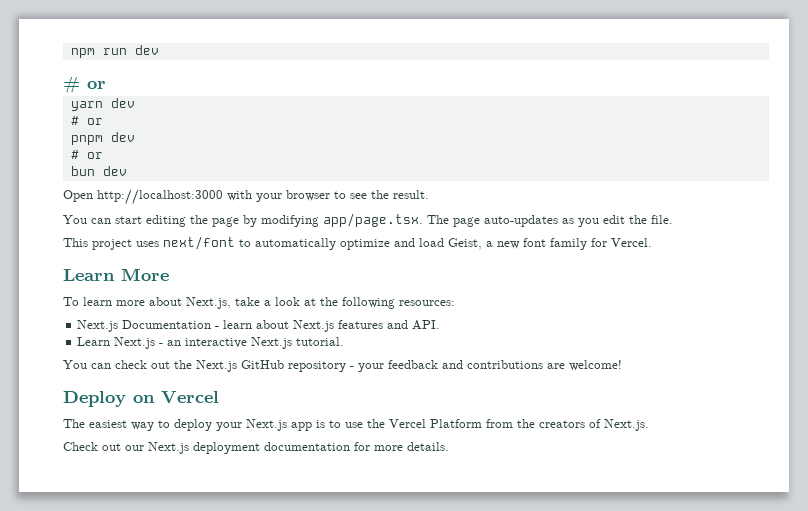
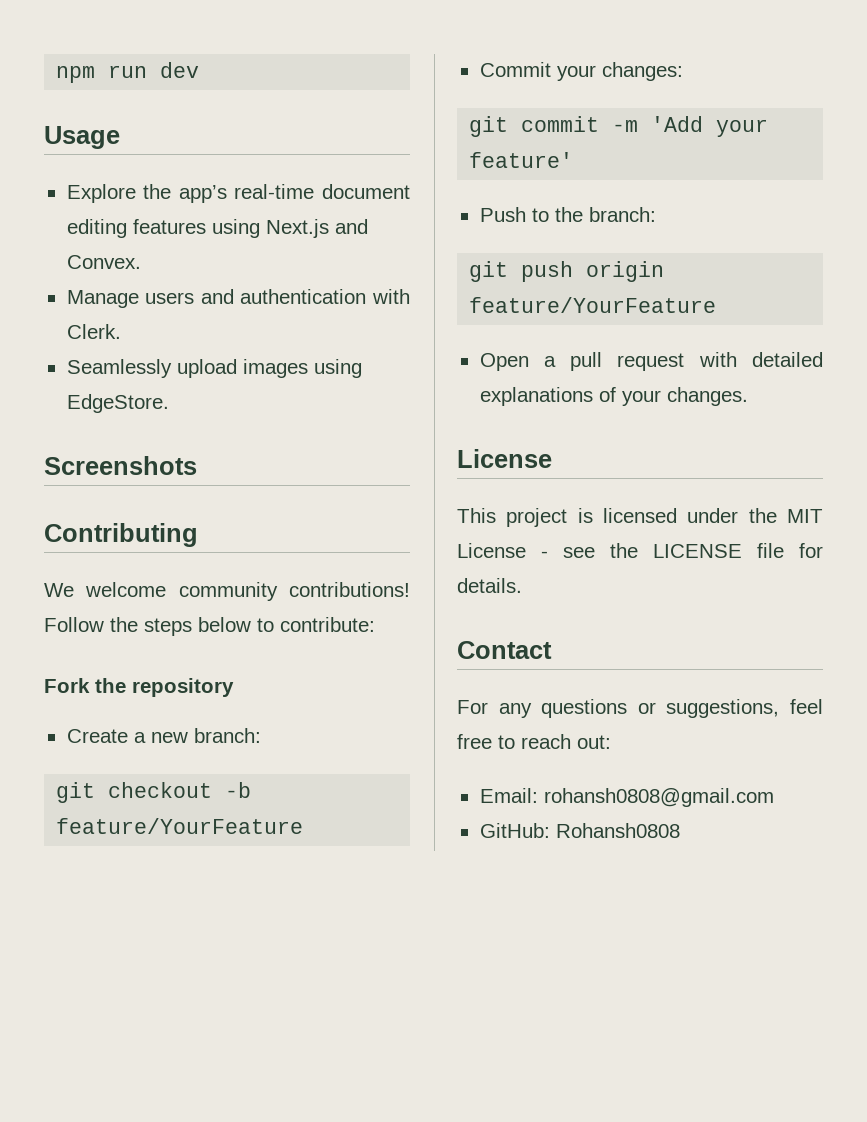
[63,76,106,94] [70,98,135,111] [70,116,103,125] [70,132,135,145] [70,150,103,159] [70,166,127,176] [63,189,429,205] [63,213,673,227] [63,236,652,250] [63,268,169,281] [63,297,455,309] [77,320,441,332] [77,337,345,349] [63,360,622,372] [63,391,219,407] [63,419,649,431] [63,442,449,454] # or // yarn dev // # or // pnpm dev // # or // bun dev // Open http://localhost:3000 with your browser to see the result. // You can start editing the page by modifying app/page.tsx. The page auto-updates as you edit the file. // This project uses next/font to automatically optimize and load Geist, a new font family for Vercel. // Learn More // To learn more about Next.js, take a look at the following resources: // Next.js Documentation - learn about Next.js features and API. // Learn Next.js - an interactive Next.js tutorial. // You can check out the Next.js GitHub repository - your feedback and contributions are welcome! // Deploy on Vercel // The easiest way to deploy your Next.js app is to use the Vercel Platform from the creators of Next.js. // Check out our Next.js deployment documentation for more details. -> [44,126,120,149] [66,184,410,203] [66,219,368,238] [66,255,141,269] [66,289,410,308] [66,324,121,339] [66,359,362,378] [66,394,169,413] [44,456,197,475] [44,523,198,547] [44,582,410,601] [44,617,375,636] [44,678,234,697] [66,728,261,743] [56,782,252,803] [56,818,304,834] [479,62,683,81] [469,116,769,137] [469,152,574,168] [479,207,656,222] [469,261,665,282] [469,297,717,313] [479,352,823,371] [479,387,748,406] [457,449,552,468] [457,508,823,527] [457,543,823,558] [457,578,522,593] [457,641,552,659] [457,699,823,718] [457,734,611,749] [479,788,774,807] [479,823,680,838] Usage // Explore the app’s real-time document editing features using Next.js and Convex. // Manage users and authentication with Clerk. // Seamlessly upload images using EdgeStore. // Screenshots // Contributing // We welcome community contributions! Follow the steps below to contribute: // Fork the repository // Create a new branch: // git checkout -b feature/YourFeature // Commit your changes: // git commit -m 'Add your feature' // Push to the branch: // git push origin feature/YourFeature // Open a pull request with detailed explanations of your changes. // License // This project is licensed under the MIT License - see the LICENSE file for details. // Contact // For any questions or suggestions, feel free to reach out: // Email: rohansh0808@gmail.com // GitHub: Rohansh0808

